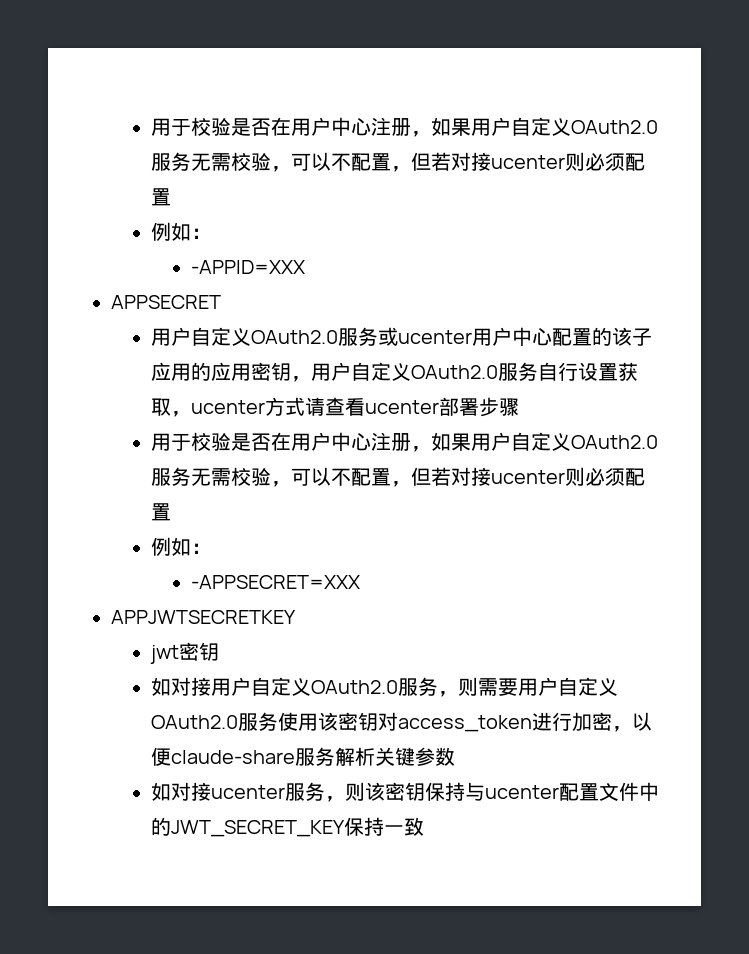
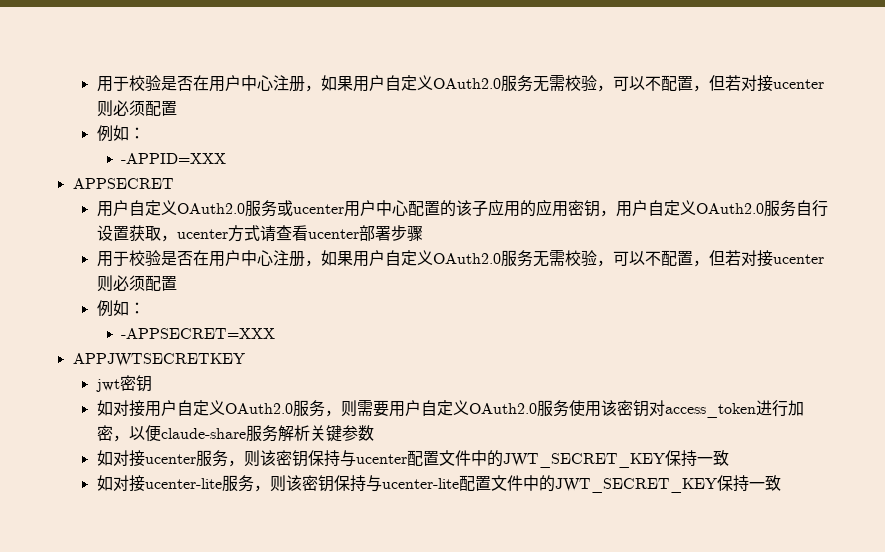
(424, 826) none -> [96,475,781,493] // 如对接ucenter-lite服务，则该密钥保持与ucenter-lite配置文件中的JWT_SECRET_KEY保持一致

